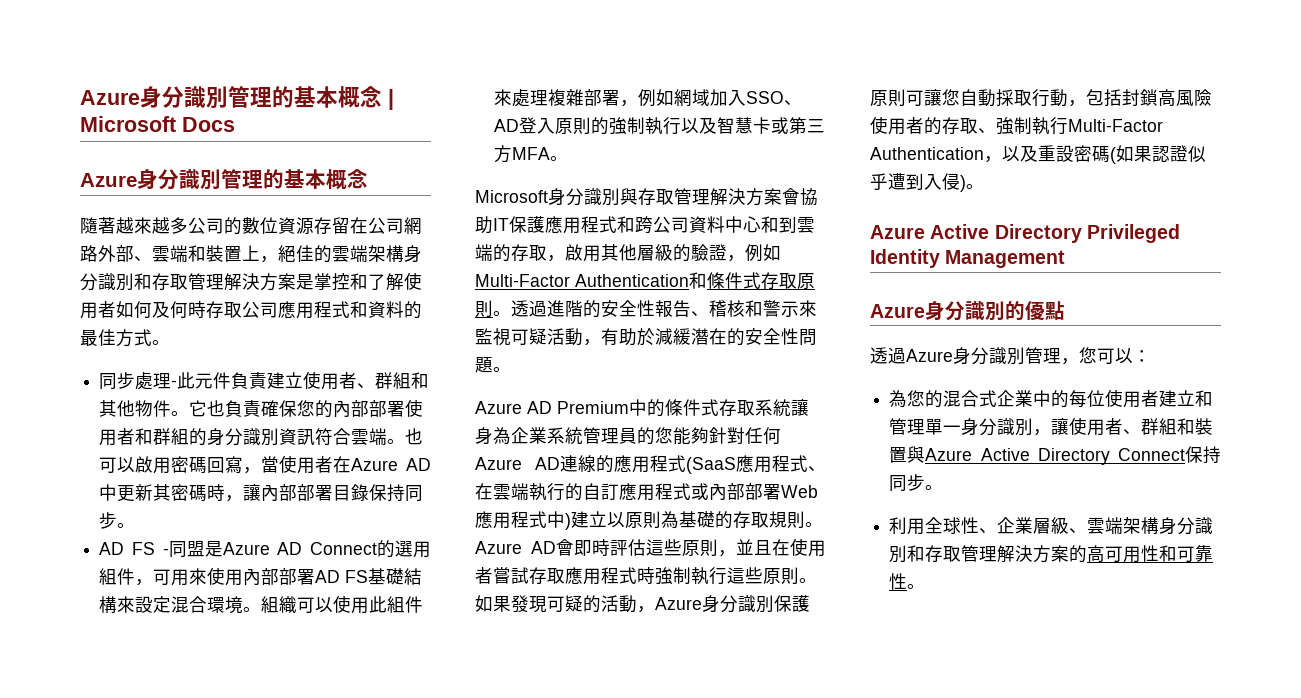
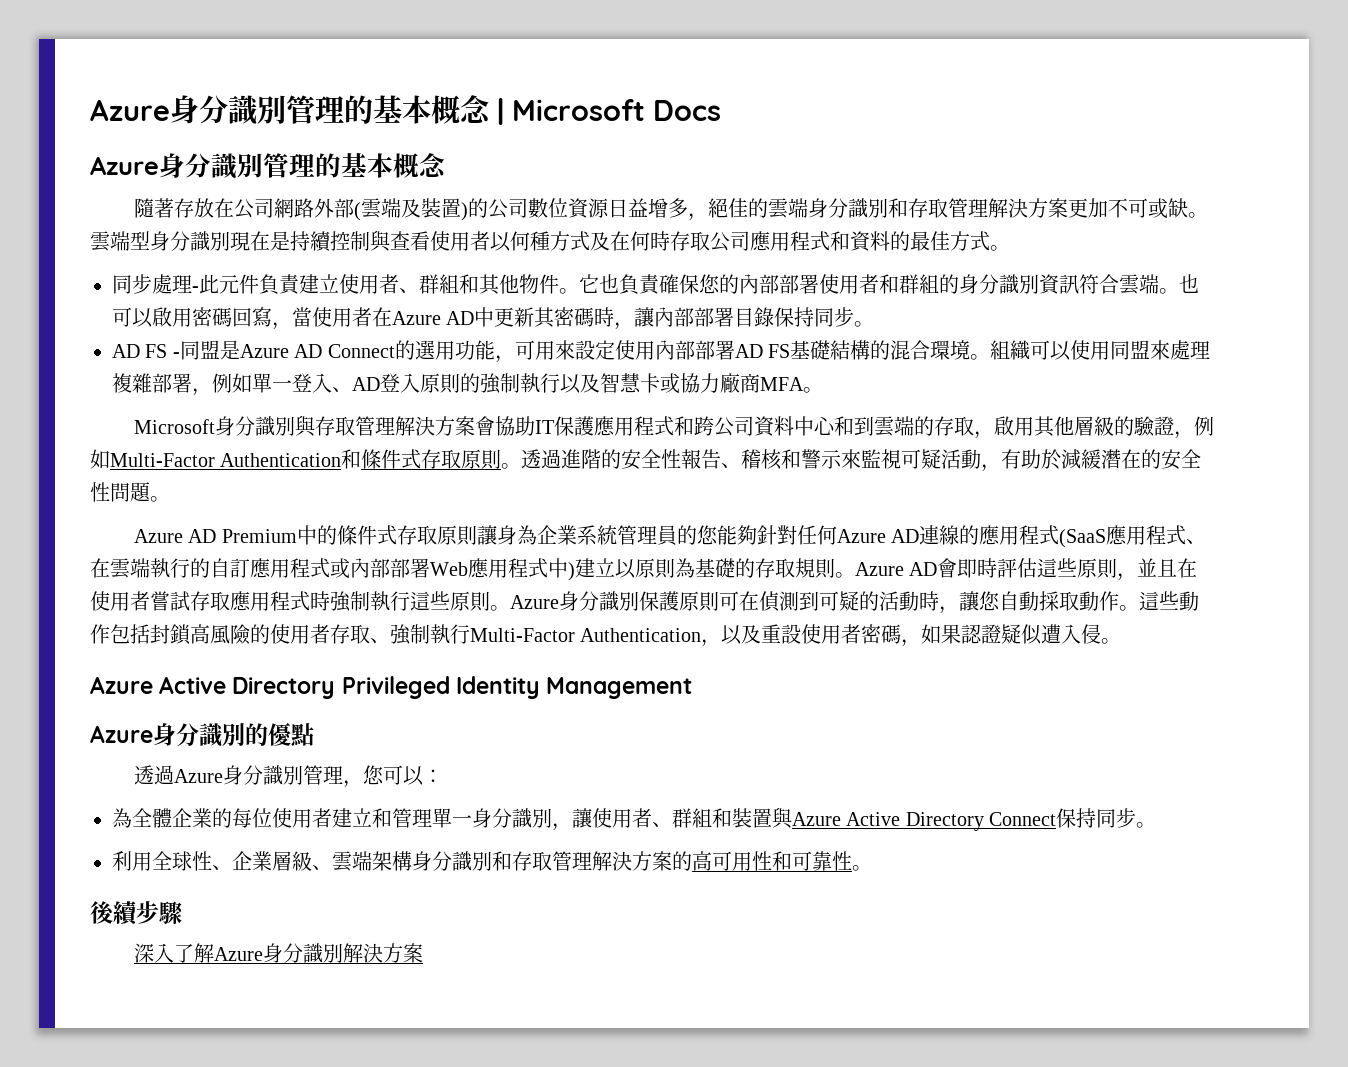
[116,217,422,235] [80,245,260,262] 越來越多公司的數位資源存留在公司網路外部、雲端和裝置上 -> [173,198,688,221] 存放在公司網路外部(雲端及裝置)的公司數位資源日益增多
[368,245,422,263] [80,272,422,291] [80,301,170,319] 架構身分識別和存取管理解決方案是掌控和了解使用者如何及 -> [807,198,1208,219] [90,230,630,252] 身分識別和存取管理解決方案更加不可或缺。雲端型身分識別現在是持續控制與查看使用者以何種方式及在
[99,568,136,585] 組件 -> [454,340,495,360] 功能
(208, 576) none -> [574,340,615,360] 設定
[117,596,172,613] 來設定 -> [870,340,890,360] 的
[369,596,424,613] 此組件 -> [1110,340,1150,360] 同盟
[674,89,785,107] 網域加入SSO -> [252,373,332,393] 單一登入
[789,117,826,134] [494,145,513,163] 第三方 -> [680,373,760,393] 協力廠商
[755,399,791,417] 系統 -> [436,525,477,546] 原則
[475,595,655,613] 如果發現可疑的活動， -> (510, 608) none
[924,89,1086,107] 讓您自動採取行動， -> [739,591,1199,614] [90,624,110,644] 在偵測到可疑的活動時，讓您自動採取動作。這些動作
[870,116,942,135] 使用者的 -> [250,624,330,644] 的使用者
[1074,145,1206,164] [870,173,966,192] 密碼(如果認證似乎遭到入侵) -> [801,624,1102,647] 使用者密碼，如果認證疑似遭入侵
[907,390,1052,408] 您的混合式企業中 -> [132,808,212,828] 全體企業
(926, 586) none -> [90,901,183,925] [133,943,423,963] // 後續步驟 // 深入了解Azure身分識別解決方案

